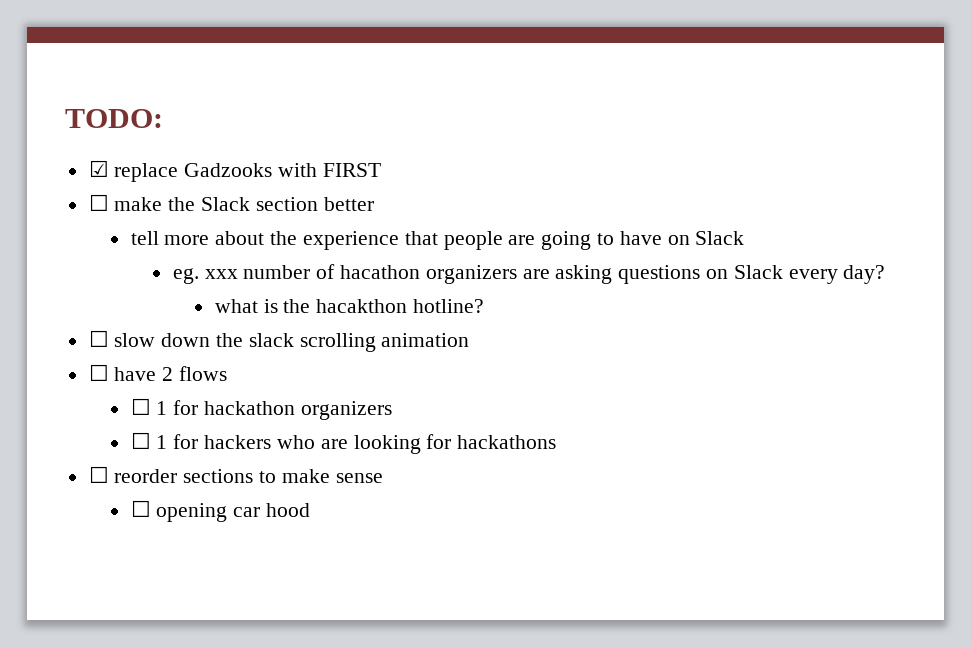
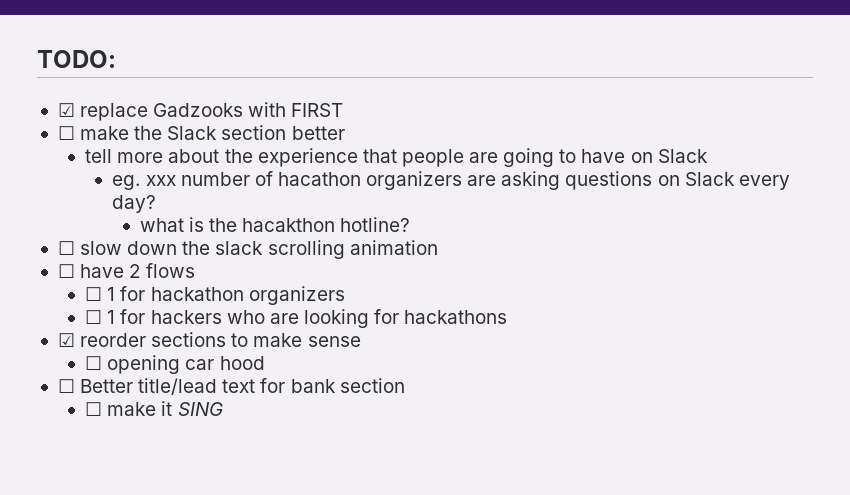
[88,466,109,483] ☐ -> [57,333,75,347] ☑
(311, 510) none -> [57,378,405,395] [85,401,223,416] // ☐ Better title/lead text for bank section // ☐ make it SING

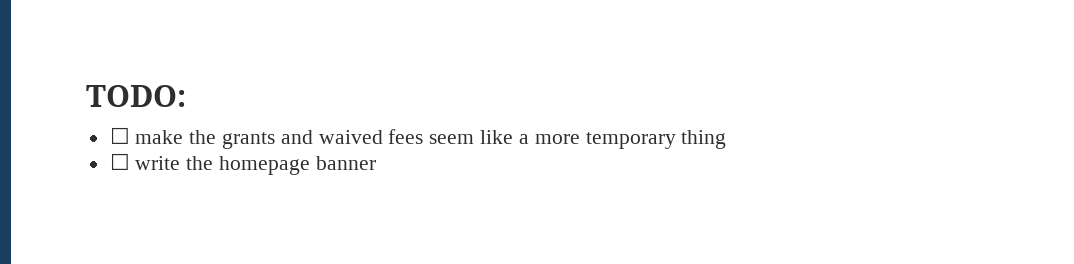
[57,102,344,121] [57,125,345,140] [85,148,708,167] [112,171,790,190] [112,195,157,213] [139,217,411,232] [57,240,438,259] [57,263,196,278] [85,286,345,305] [85,309,508,328] [57,332,361,347] [85,355,265,374] [57,378,405,395] [85,401,223,416] ☑ replace Gadzooks with FIRST // ☐ make the Slack section better // tell more about the experience that people are going to have on Slack // eg. xxx number of hacathon organizers are asking questions on Slack every day? // what is the hacakthon hotline? // ☐ slow down the slack scrolling animation // ☐ have 2 flows // ☐ 1 for hackathon organizers // ☐ 1 for hackers who are looking for hackathons // ☑ reorder sections to make sense // ☐ opening car hood // ☐ Better title/lead text for bank section // ☐ make it SING -> [109,127,727,149] [109,153,376,175] ☐ make the grants and waived fees seem like a more temporary thing // ☐ write the homepage banner

